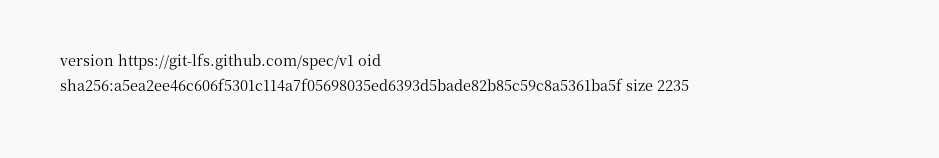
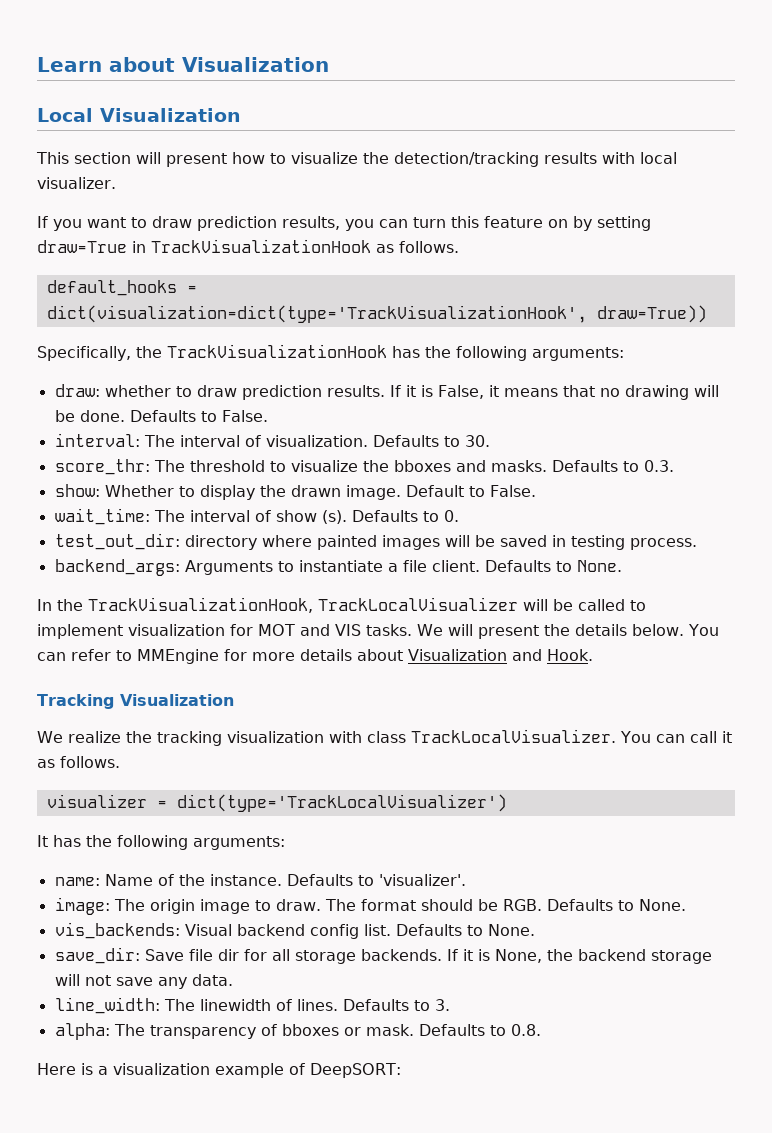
[59,53,381,70] [60,78,689,92] version https://git-lfs.github.com/spec/v1 oid sha256:a5ea2ee46c606f5301c114a7f05698035ed6393d5bade82b85c59c8a5361ba5f size 2235 -> [37,57,329,72] [37,108,241,122] [36,152,677,167] [37,177,116,189] [37,216,651,231] [37,239,459,253] [46,280,197,296] [46,305,707,323] [37,344,624,361] [54,384,719,400] [54,410,268,422] [54,433,490,447] [54,459,674,475] [54,484,536,500] [54,508,459,525] [54,533,697,550] [54,559,622,576] [37,597,646,613] [37,624,719,639] [37,649,593,664] [37,694,234,709] [37,729,732,746] [37,756,120,768] [46,794,507,812] [37,835,285,850] [54,874,466,886] [54,897,686,915] [54,922,535,939] [54,947,712,964] [54,974,233,989] [54,997,450,1014] [54,1023,541,1040] [37,1063,401,1078] Learn about Visualization // Local Visualization // This section will present how to visualize the detection/tracking results with local visualizer. // If you want to draw prediction results, you can turn this feature on by setting draw=True in TrackVisualizationHook as follows. // default_hooks = dict(visualization=dict(type='TrackVisualizationHook', draw=True)) // Specifically, the TrackVisualizationHook has the following arguments: // draw: whether to draw prediction results. If it is False, it means that no drawing will be done. Defaults to False. // interval: The interval of visualization. Defaults to 30. // score_thr: The threshold to visualize the bboxes and masks. Defaults to 0.3. // show: Whether to display the drawn image. Default to False. // wait_time: The interval of show (s). Defaults to 0. // test_out_dir: directory where painted images will be saved in testing process. // backend_args: Arguments to instantiate a file client. Defaults to None. // In the TrackVisualizationHook, TrackLocalVisualizer will be called to implement visualization for MOT and VIS tasks. We will present the details below. You can refer to MMEngine for more details about Visualization and Hook. // Tracking Visualization // We realize the tracking visualization with class TrackLocalVisualizer. You can call it as follows. // visualizer = dict(type='TrackLocalVisualizer') // It has the following arguments: // name: Name of the instance. Defaults to 'visualizer'. // image: The origin image to draw. The format should be RGB. Defaults to None. // vis_backends: Visual backend config list. Defaults to None. // save_dir: Save file dir for all storage backends. If it is None, the backend storage will not save any data. // line_width: The linewidth of lines. Defaults to 3. // alpha: The transparency of bboxes or mask. Defaults to 0.8. // Here is a visualization example of DeepSORT:

